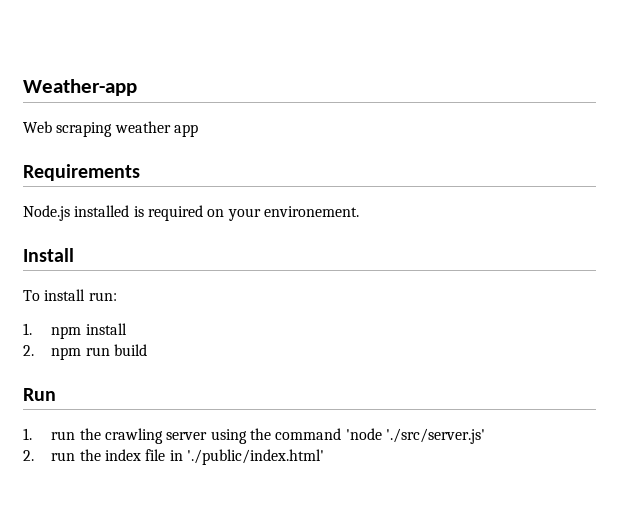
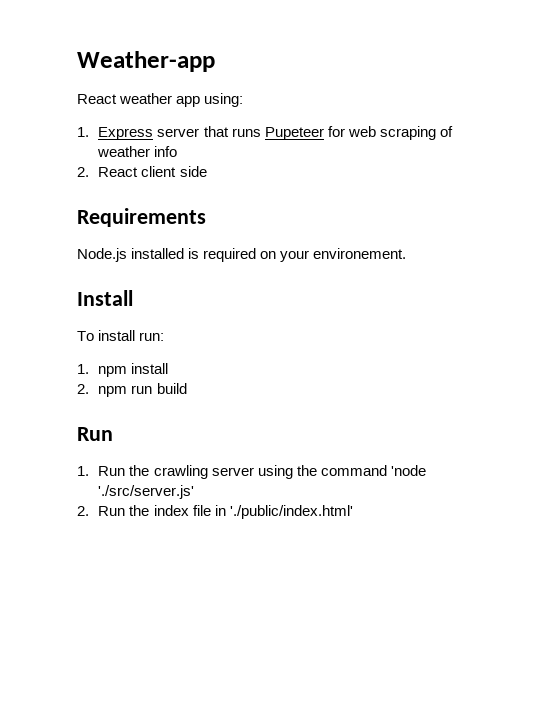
[23,121,113,137] Web scraping -> [77,94,117,104] React
(198, 130) none -> [204,93,244,107] [77,126,453,140] [97,146,178,157] [77,166,207,177] using: // 1. Express server that runs Pupeteer for web scraping of weather info // 2. React client side
[51,431,76,440] run -> [98,466,126,476] Run
[51,452,76,461] run -> [98,506,126,516] Run

